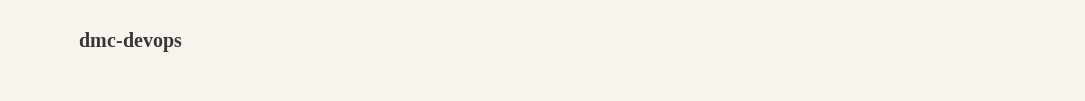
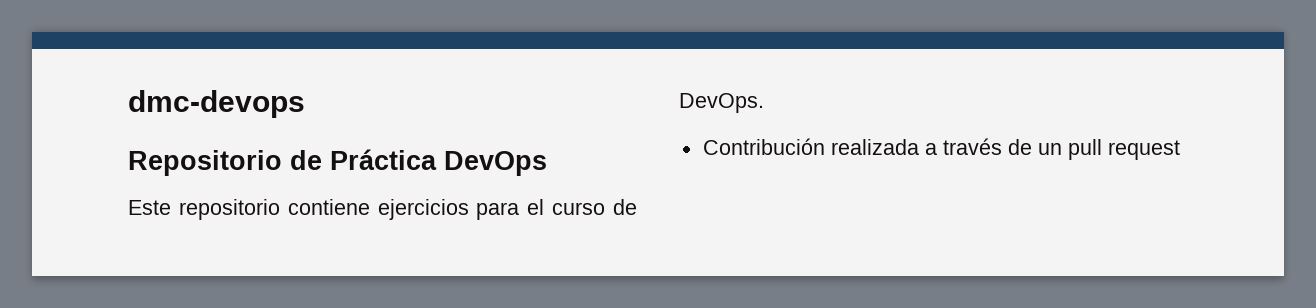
(182, 42) none -> [128,149,547,176] [128,199,637,220] [679,93,764,113] [702,138,1180,160] // Repositorio de Práctica DevOps // Este repositorio contiene ejercicios para el curso de DevOps. // Contribución realizada a través de un pull request

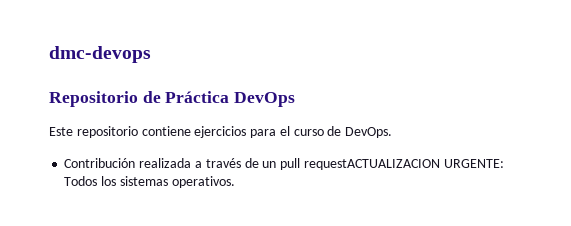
[1107,140,1180,160] request -> [303,159,504,170] [64,176,235,188] requestACTUALIZACION URGENTE: Todos los sistemas operativos.

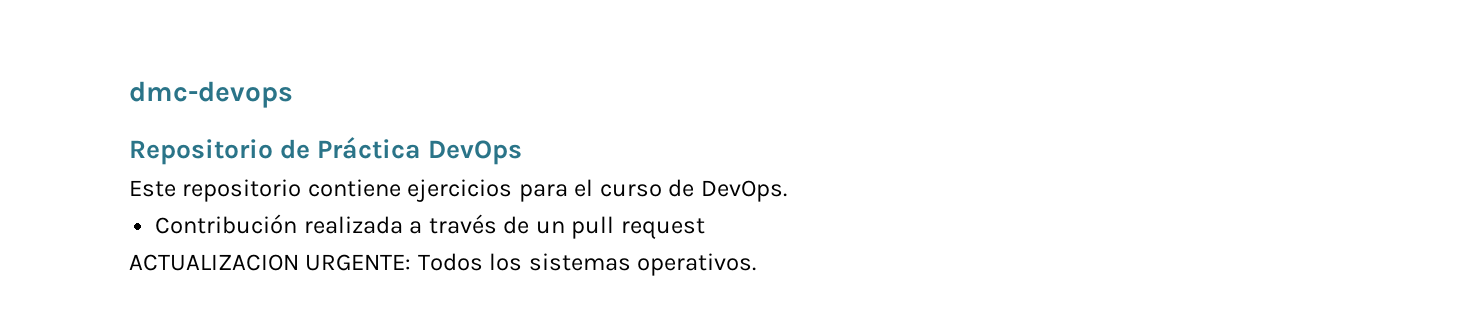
[303,159,440,170] requestACTUALIZACION -> [620,218,705,239] [129,254,299,271] request // ACTUALIZACION

